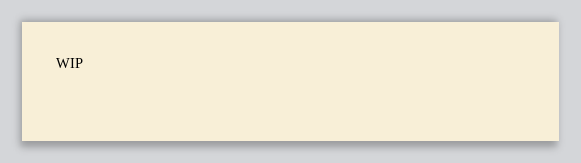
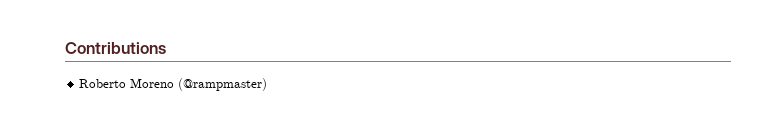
[56,58,83,68] WIP -> [65,42,166,54] [79,78,268,91] Contributions // Roberto Moreno (@rampmaster)

